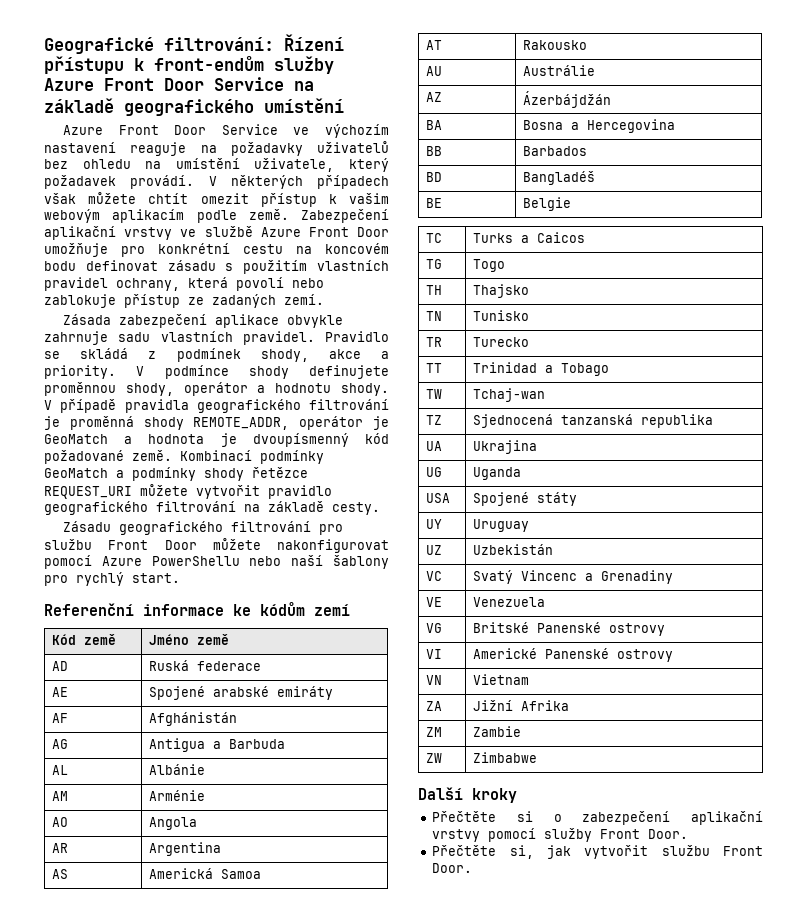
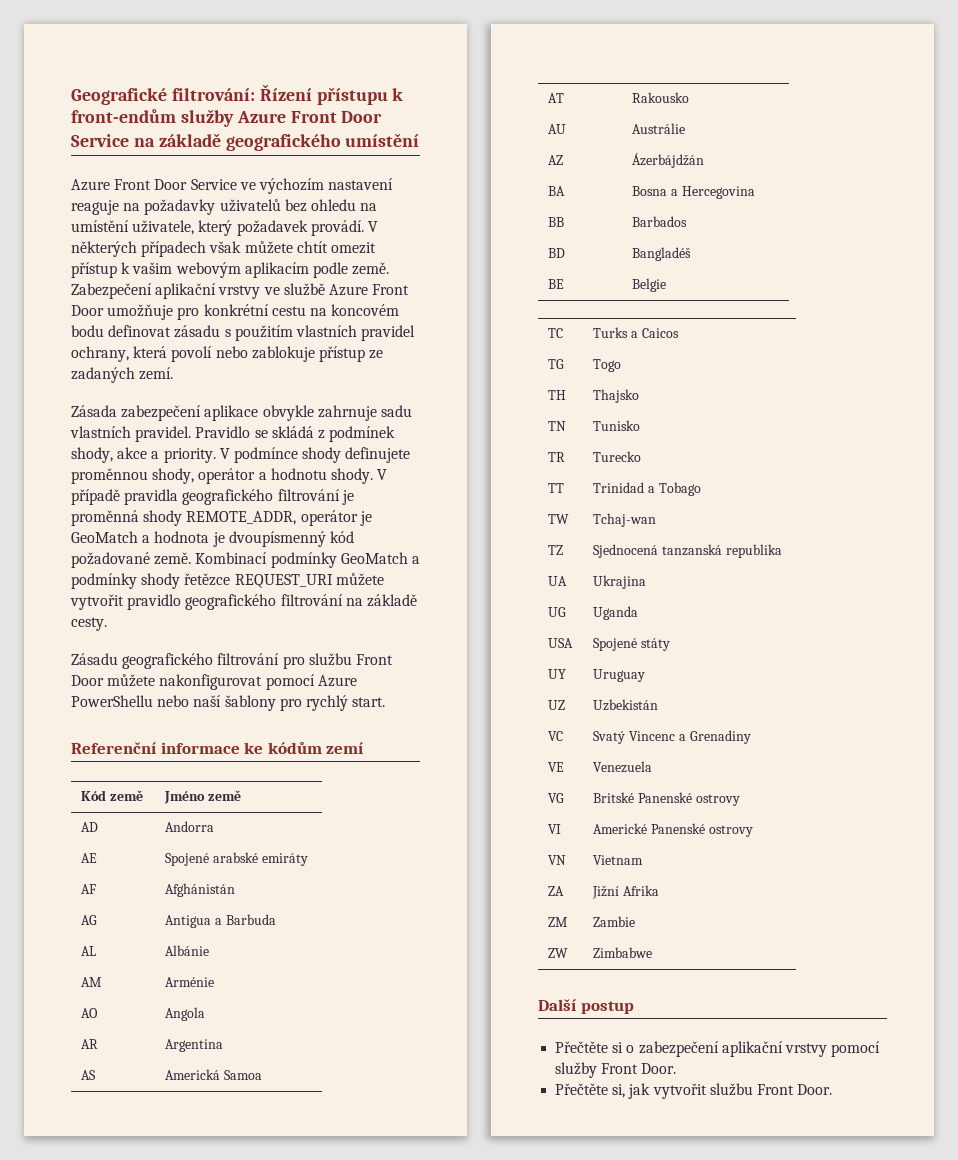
[148,660,261,671] Ruská federace -> [165,821,215,832] Andorra
[472,788,517,803] kroky -> [580,1001,634,1014] postup

